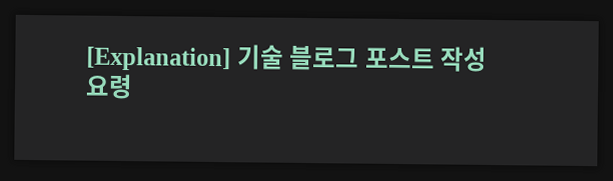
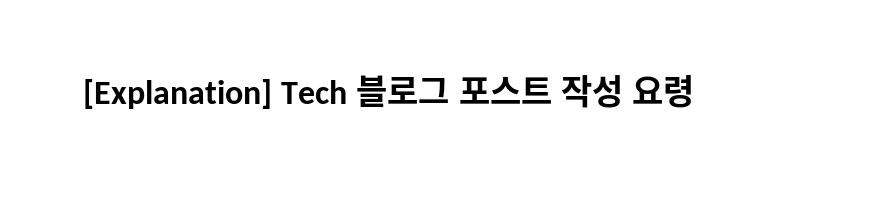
[236,44,284,70] 기술 -> [281,80,348,104] Tech

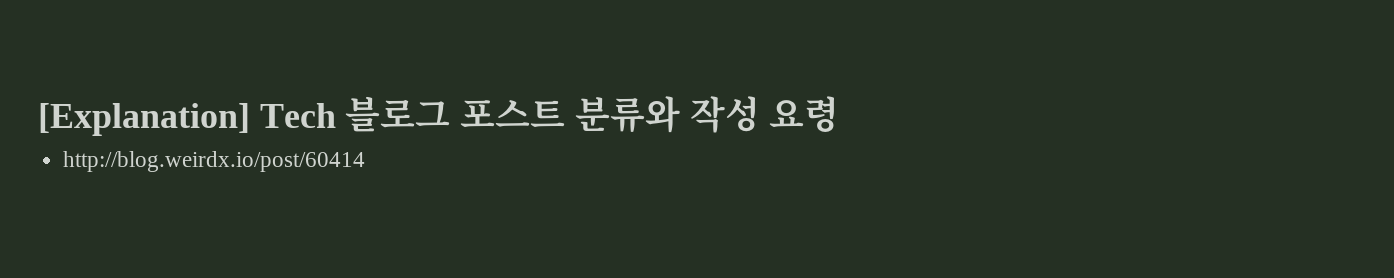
(552, 90) none -> [574,96,680,133] 분류와
(694, 91) none -> [63,151,366,172] // http://blog.weirdx.io/post/60414

